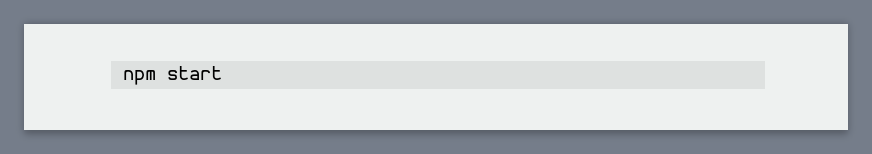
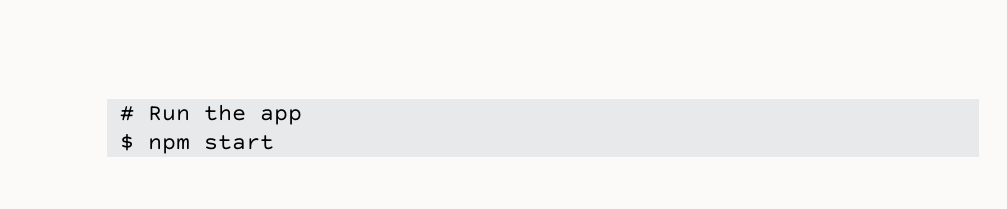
(123, 77) none -> [120,104,303,125] [120,133,135,151] # Run the app // $

